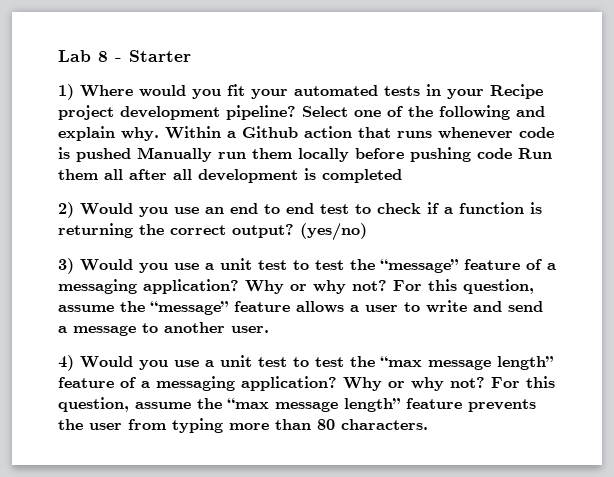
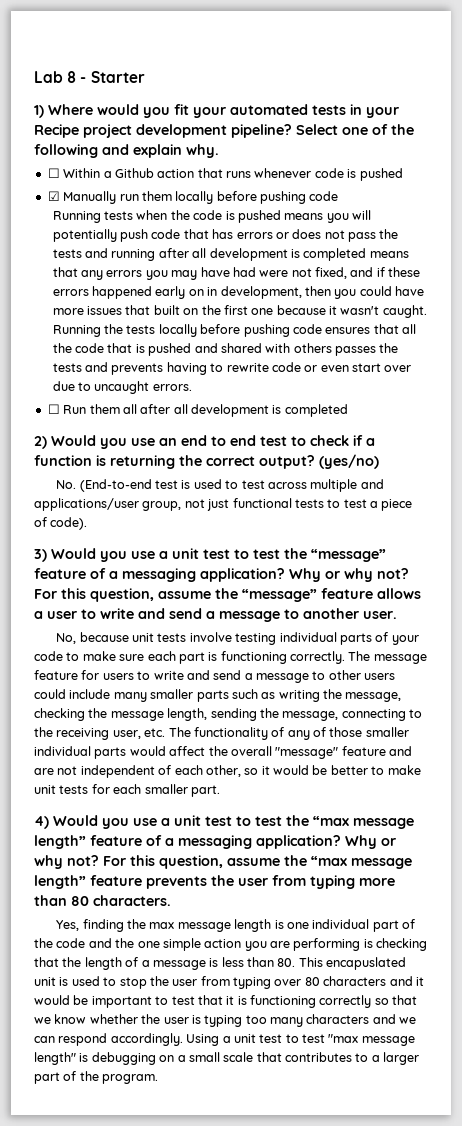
(159, 134) none -> [47,168,60,178] // ☐
(131, 155) none -> [47,191,60,201] // ☑
(512, 153) none -> [52,210,372,223] [52,229,399,242] [52,248,409,261] [52,267,421,280] [52,286,425,299] [52,305,427,318] [52,324,417,337] [52,343,399,356] [52,362,412,375] [52,381,192,394] [47,404,60,414] // Running tests when the code is pushed means you will potentially push code that has errors or does not pass the tests and running after all development is completed means that any errors you may have had were not fixed, and if these errors happened early on in development, then you could have more issues that built on the first one because it wasn't caught. Running the tests locally before pushing code ensures that all the code that is pushed and shared with others passes the tests and prevents having to rewrite code or even start over due to uncaught errors. // ☐
(367, 232) none -> [56,479,384,492] [34,498,413,511] [34,517,88,530] // No. (End-to-end test is used to test across multiple and applications/user group, not just functional tests to test a piece of code).
(269, 329) none -> [56,632,419,645] [34,651,427,664] [34,670,396,683] [34,689,402,702] [34,708,422,721] [34,727,409,740] [34,746,412,759] [34,765,421,778] [34,784,220,797] // No, because unit tests involve testing individual parts of your code to make sure each part is functioning correctly. The message feature for users to write and send a message to other users could include many smaller parts such as writing the message, checking the message length, sending the message, connecting to the receiving user, etc. The functionality of any of those smaller individual parts would affect the overall "message" feature and are not independent of each other, so it would be better to make unit tests for each smaller part.
(428, 424) none -> [56,919,416,932] [34,938,428,951] [34,957,407,970] [34,976,424,989] [34,995,418,1008] [34,1014,417,1027] [34,1033,415,1046] [34,1052,420,1065] [34,1071,159,1084] // Yes, finding the max message length is one individual part of the code and the one simple action you are performing is checking that the length of a message is less than 80. This encapuslated unit is used to stop the user from typing over 80 characters and it would be important to test that it is functioning correctly so that we know whether the user is typing too many characters and we can respond accordingly. Using a unit test to test "max message length" is debugging on a small scale that contributes to a larger part of the program.

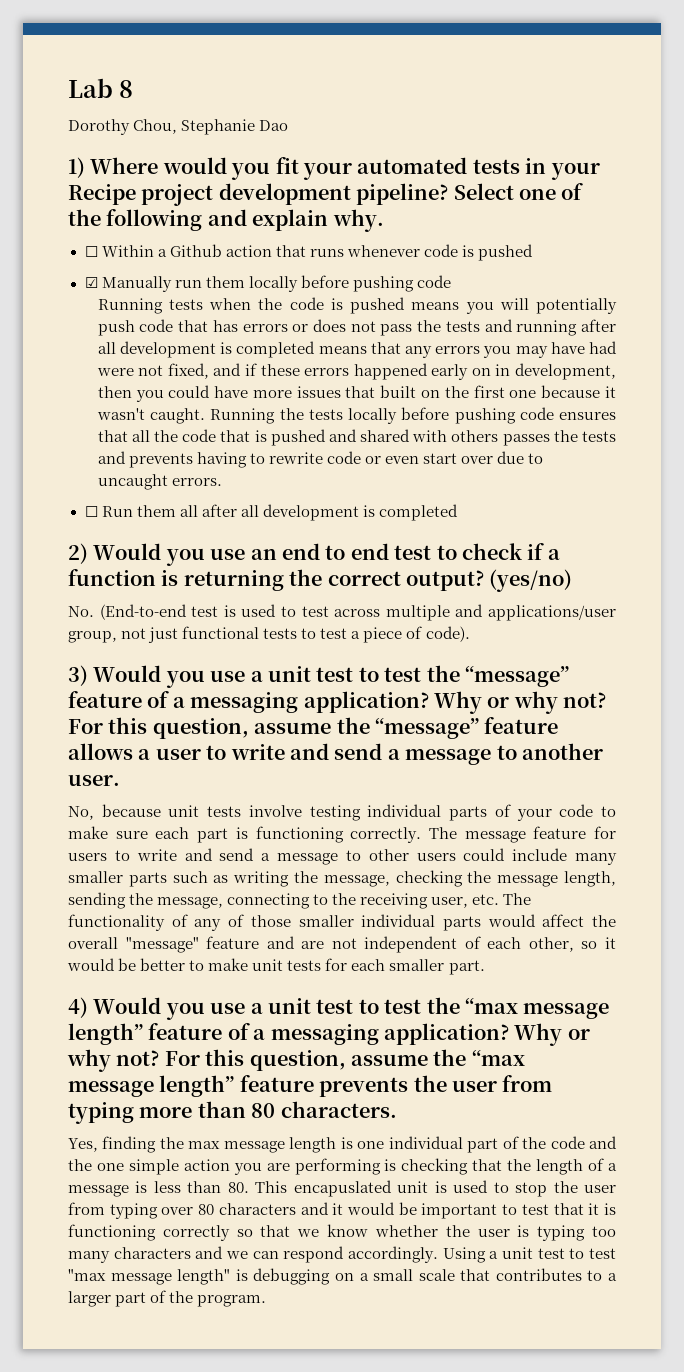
[80,71,145,83] - Starter -> [68,119,289,135] // Dorothy Chou, Stephanie Dao

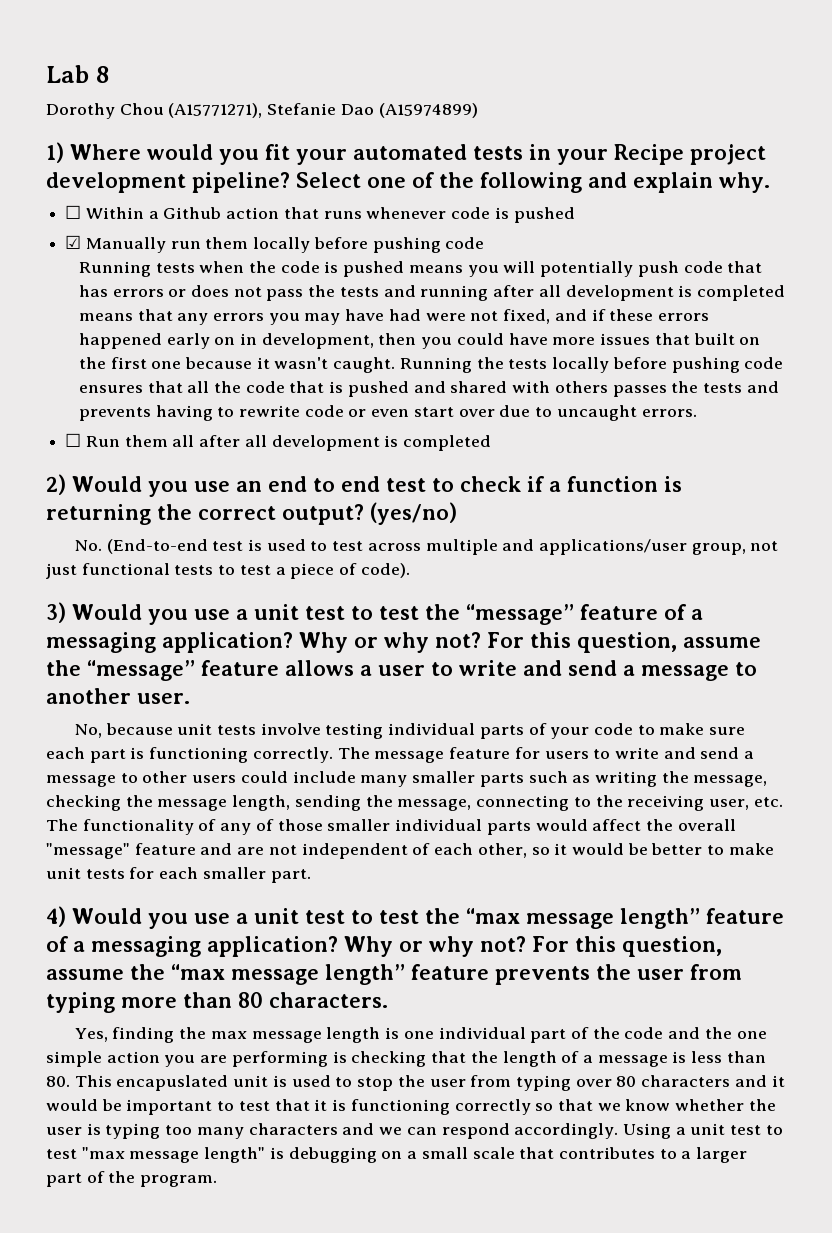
[133,119,256,135] Chou, Stephanie -> [119,103,337,118] Chou (A15771271), Stefanie
(289, 125) none -> [378,103,478,118] (A15974899)

